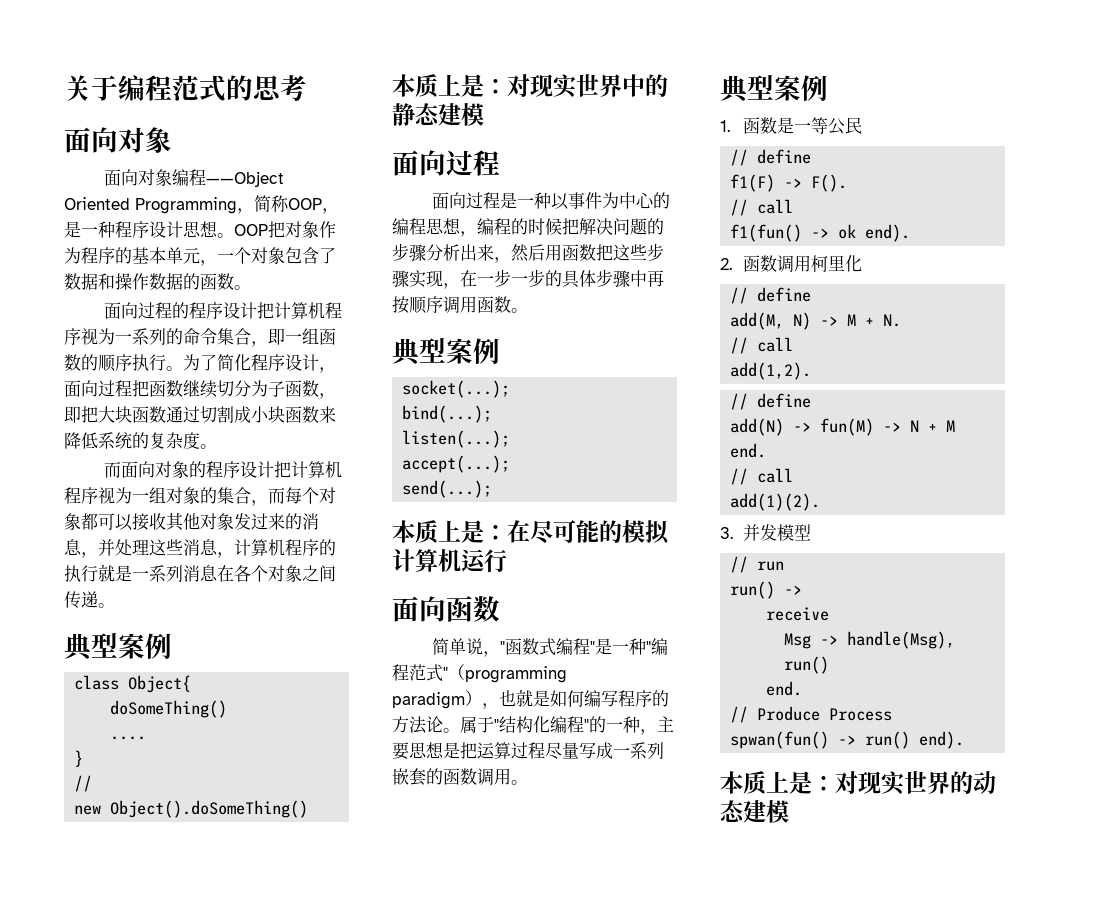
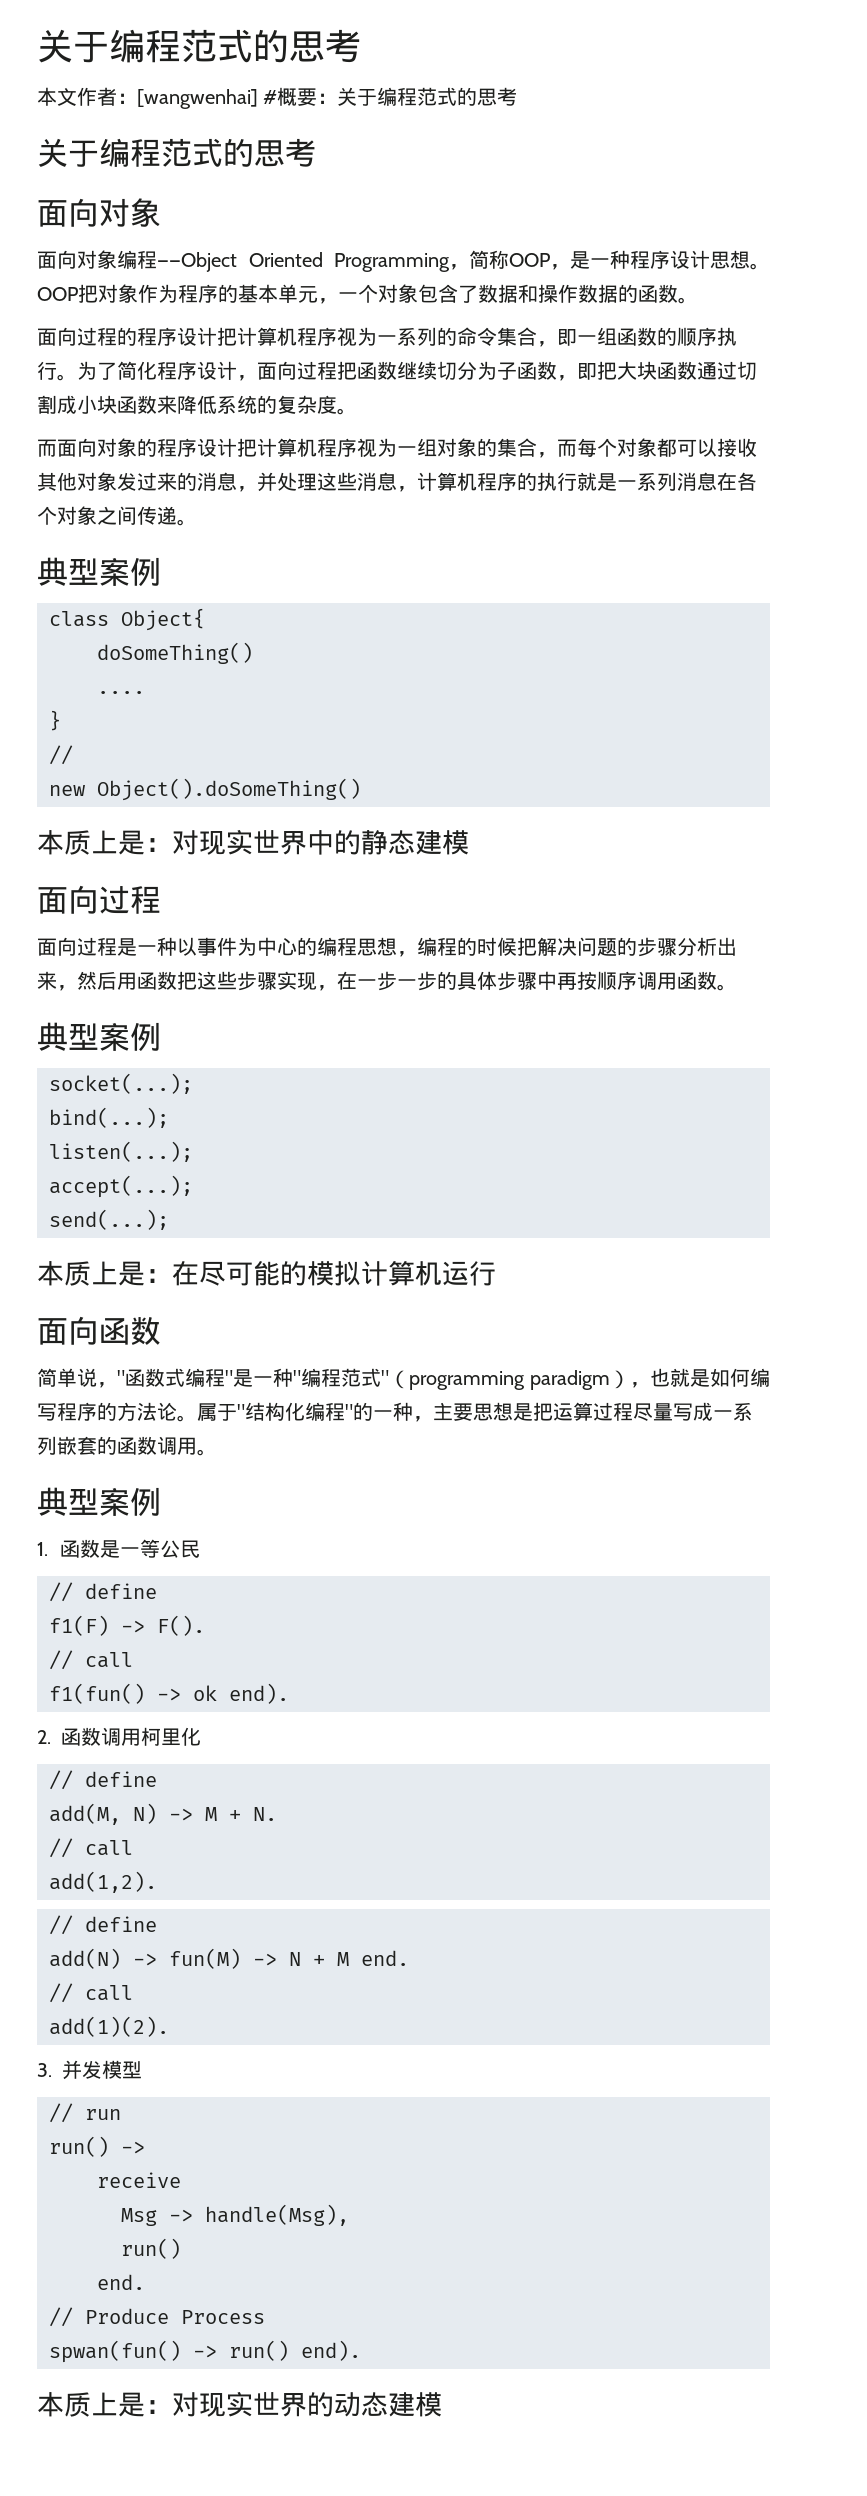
[64,75,307,102] 关于编程范式的思考 -> [37,29,361,63] [37,87,518,109] [37,138,316,167] 关于编程范式的思考 // 本文作者：[wangwenhai] #概要：关于编程范式的思考 // 关于编程范式的思考

